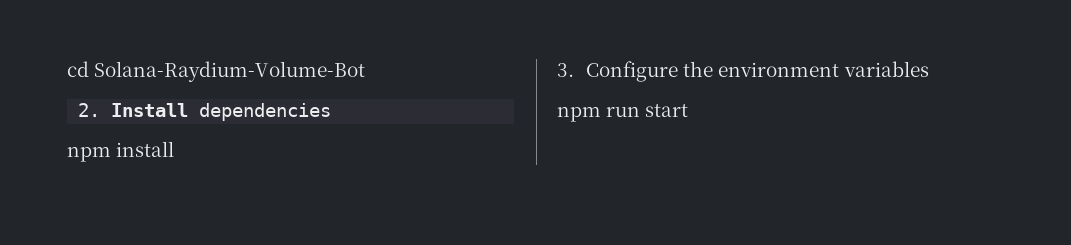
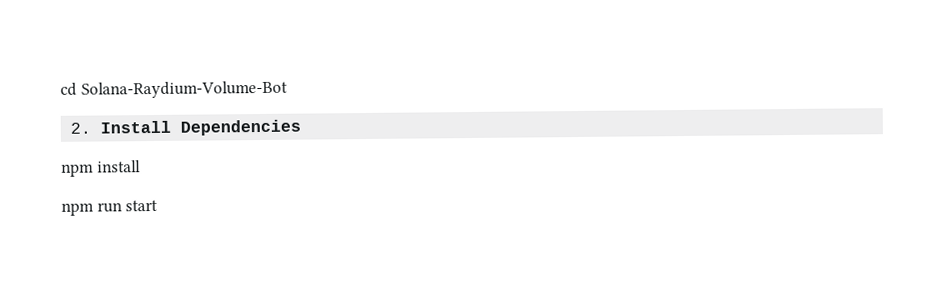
[199,103,332,121] dependencies -> [180,119,302,136] Dependencies
[557,61,929,82] // 3. Configure the environment variables -> (141, 166) none

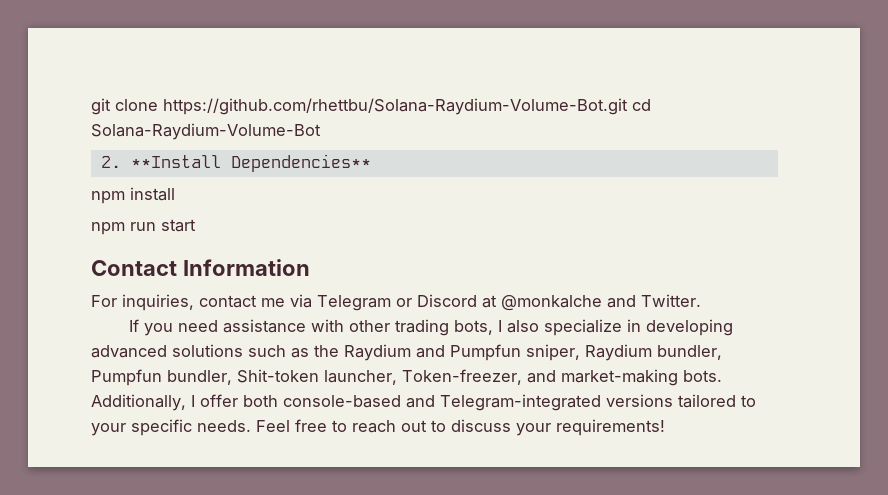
(60, 89) none -> [91,98,628,115] git clone https://github.com/rhettbu/Solana-Raydium-Volume-Bot.git
[100,119,302,136] Install Dependencies -> [130,154,371,172] **Install Dependencies**
(159, 205) none -> [91,259,310,276] [91,294,701,311] [129,319,734,336] [91,344,722,361] [91,369,722,386] [91,394,756,411] [91,419,665,436] // Contact Information // For inquiries, contact me via Telegram or Discord at @monkalche and Twitter. // If you need assistance with other trading bots, I also specialize in developing advanced solutions such as the Raydium and Pumpfun sniper, Raydium bundler, Pumpfun bundler, Shit-token launcher, Token-freezer, and market-making bots. Additionally, I offer both console-based and Telegram-integrated versions tailored to your specific needs. Feel free to reach out to discuss your requirements!

